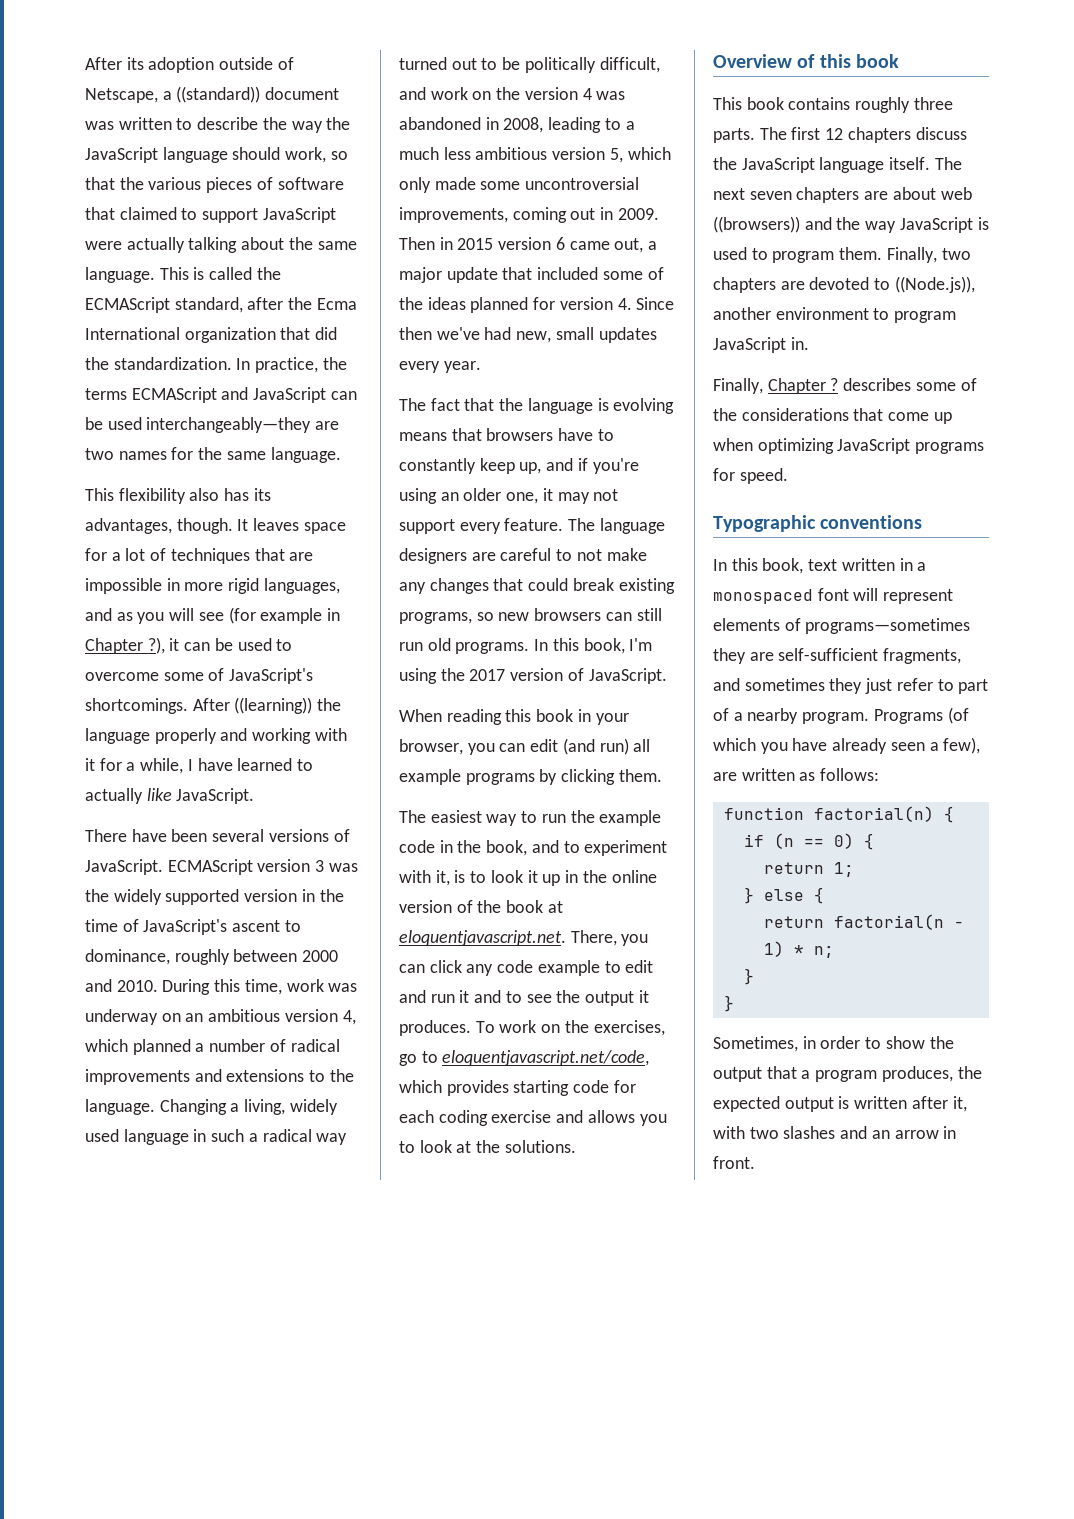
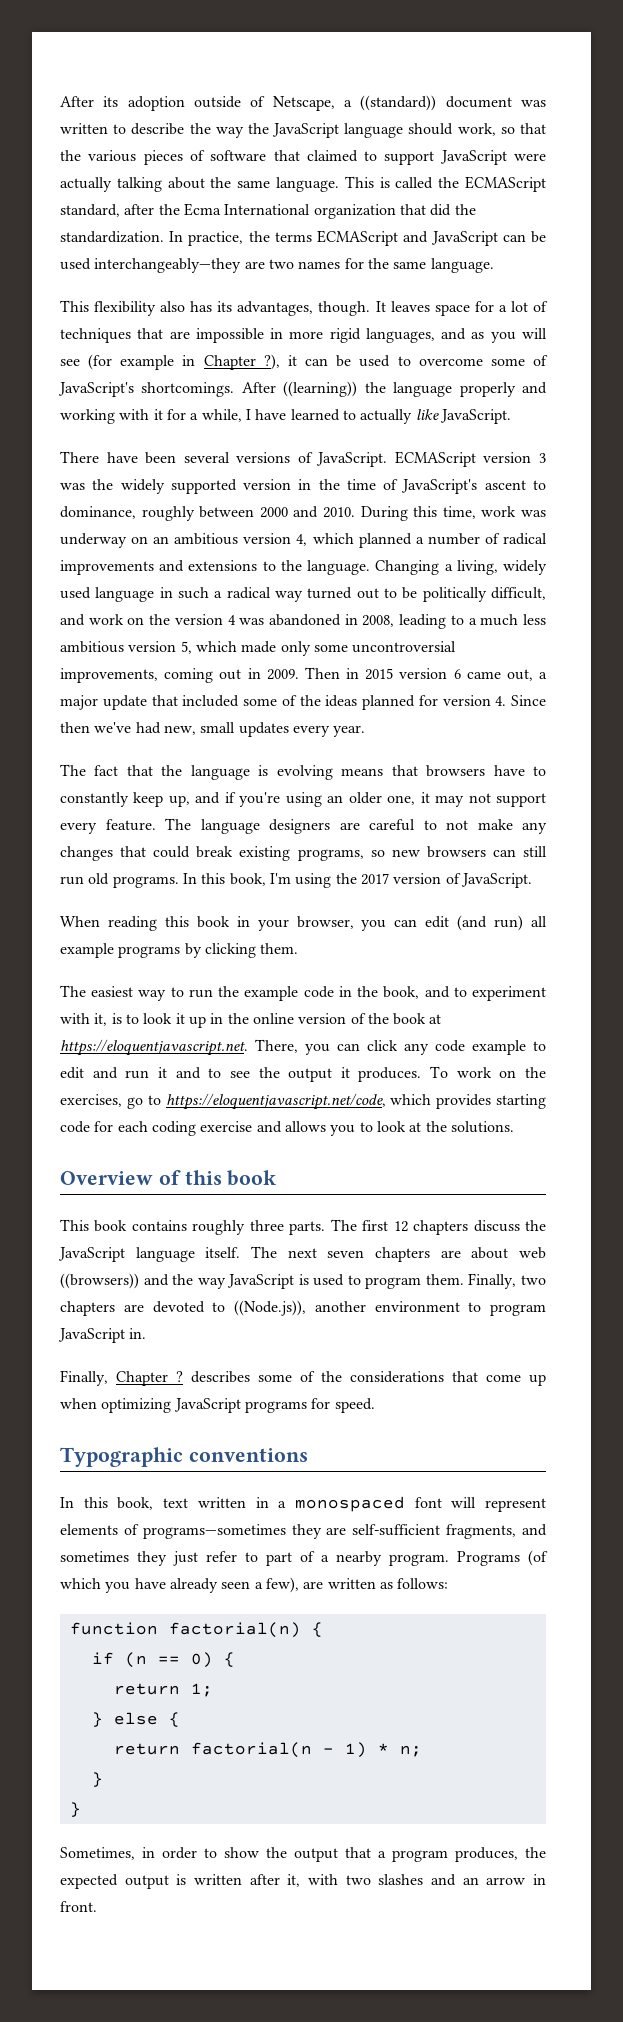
[399,177,476,193] only made -> [241,641,311,656] made only
[399,930,566,946] eloquentjavascript.net. -> [60,1039,248,1056] https://eloquentjavascript.net.
[442,1050,650,1066] eloquentjavascript.net/code, -> [165,1093,386,1110] https://eloquentjavascript.net/code,

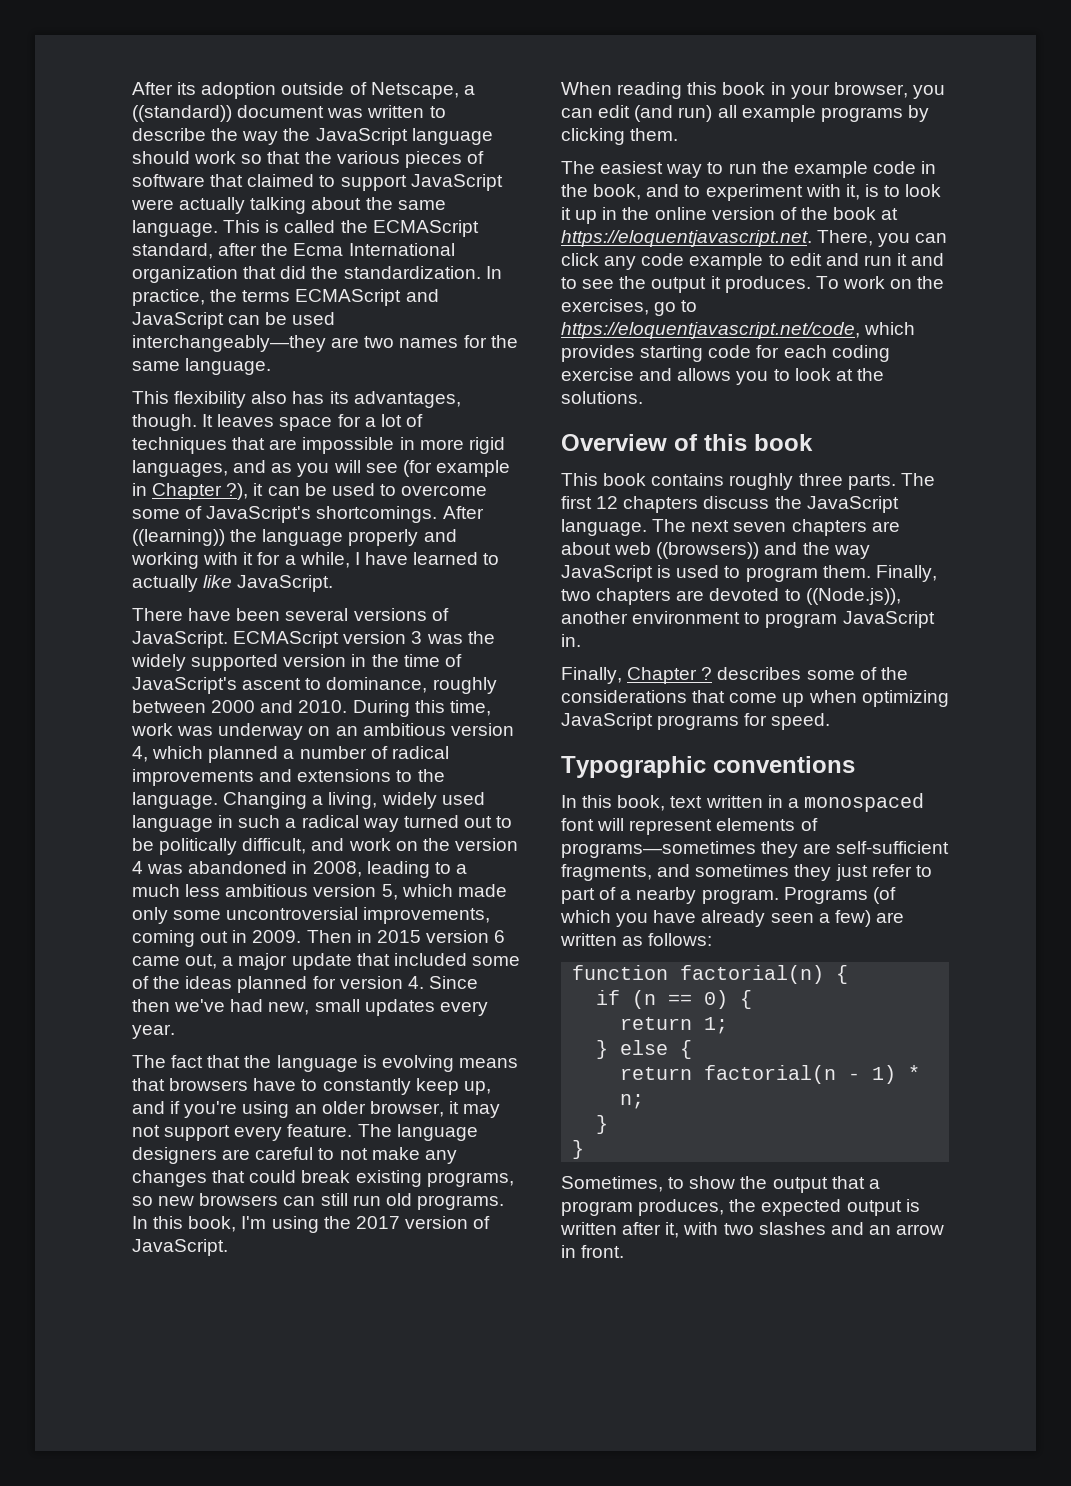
[457,123,496,136] work, -> [194,151,237,164] work
[387,795,416,805] one, -> [369,1101,444,1117] browser,
[135,1247,241,1262] language itself. -> [561,519,647,536] language.
[265,1577,299,1593] few), -> [834,910,871,927] few)
[142,1847,197,1859] in order -> (663, 1184) none

